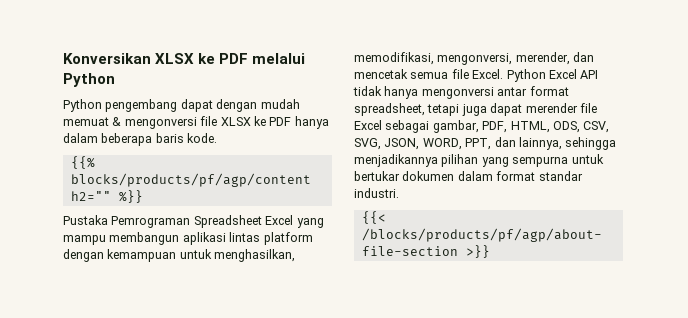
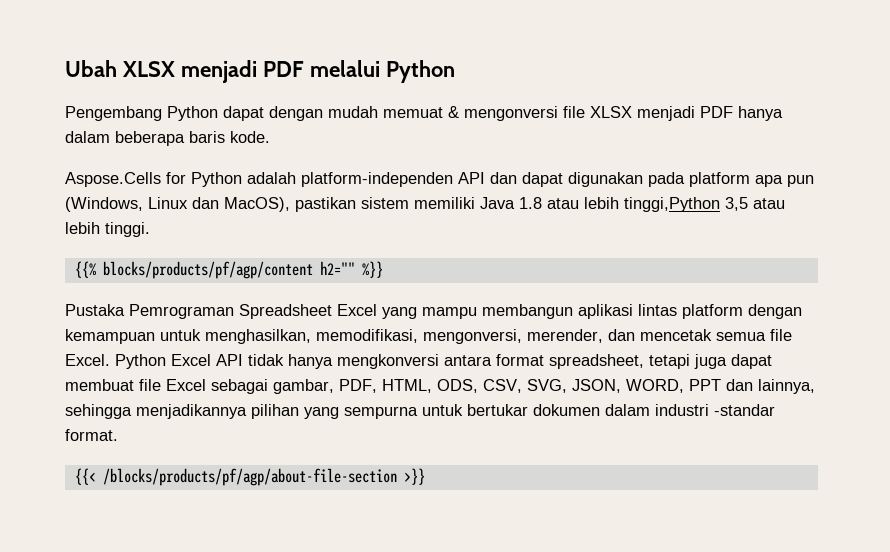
[63,53,216,64] Konversikan XLSX ke -> [65,60,257,83] Ubah XLSX menjadi
[63,99,178,112] Python pengembang -> [65,106,218,121] Pengembang Python
[253,116,266,126] ke -> [637,106,695,121] menjadi
(218, 138) none -> [65,172,814,187] [65,197,785,212] [65,222,150,237] // Aspose.Cells for Python adalah platform-independen API dan dapat digunakan pada platform apa pun (Windows, Linux dan MacOS), pastikan sistem memiliki Java 1.8 atau lebih tinggi,Python 3,5 atau lebih tinggi.
[421,87,528,99] mengonversi antar -> [337,354,492,369] mengkonversi antara
[525,103,578,113] merender -> [65,379,134,391] membuat
[465,138,492,150] PPT, -> [689,379,721,391] PPT
[496,171,583,181] [354,188,399,198] format standar industri. -> [655,404,775,416] [65,429,118,441] industri -standar format.

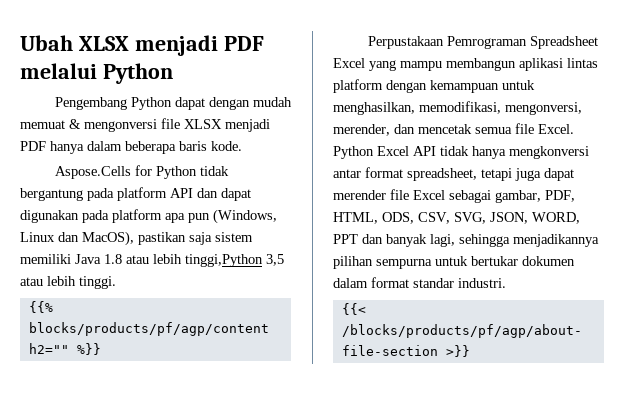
[247,172,453,187] adalah platform-independen -> [199,166,229,176] [20,187,167,201] tidak bergantung pada platform
(356, 204) none -> [189,232,212,245] saja
[65,304,125,316] Pustaka -> [367,36,444,49] Perpustakaan
[444,355,492,366] antara -> [333,169,361,178] antar
[65,379,134,391] membuat -> [333,190,386,200] merender
[758,379,815,394] lainnya, -> [386,234,455,247] banyak lagi,
[304,407,339,419] yang -> (373, 262) none
[655,404,775,416] [65,429,118,441] industri -standar format. -> [371,277,506,288] format standar industri.

